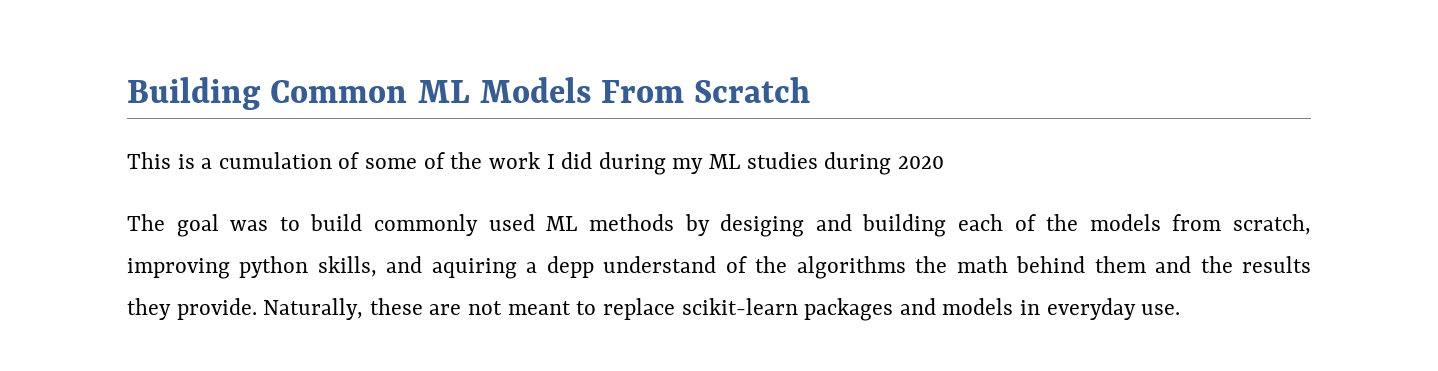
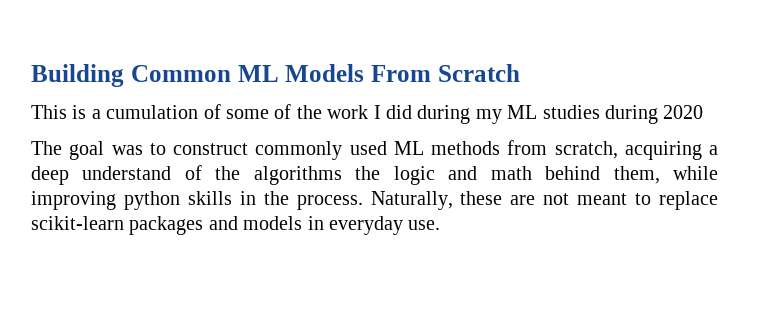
[310,214,363,231] build -> [173,143,248,155] construct
[684,214,1311,237] [127,256,594,279] by desiging and building each of the models from scratch, improving python skills, and aquiring a depp -> [507,140,718,160] [31,166,69,185] from scratch, acquiring a deep
[956,256,1312,273] [127,298,257,320] math behind them and the results they provide. -> [393,166,719,185] [31,191,363,210] logic and math behind them, while improving python skills in the process.

